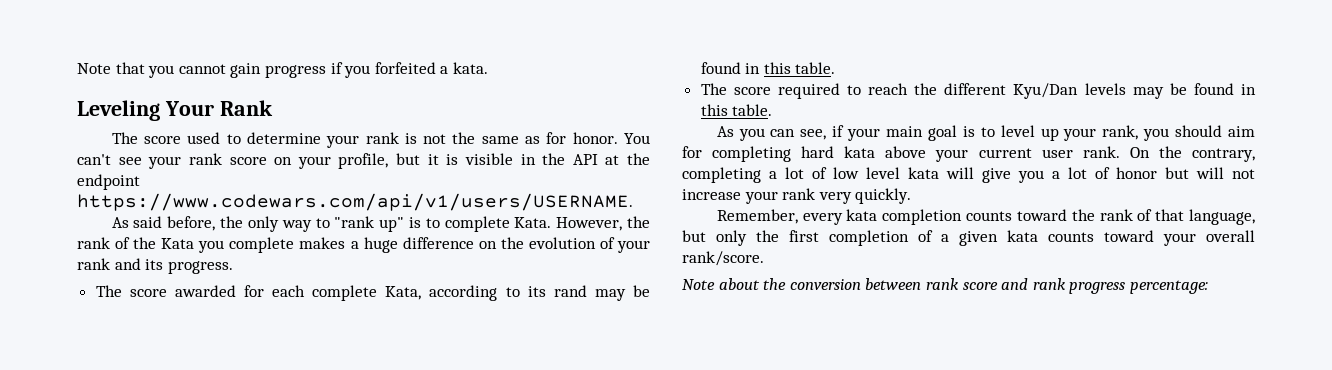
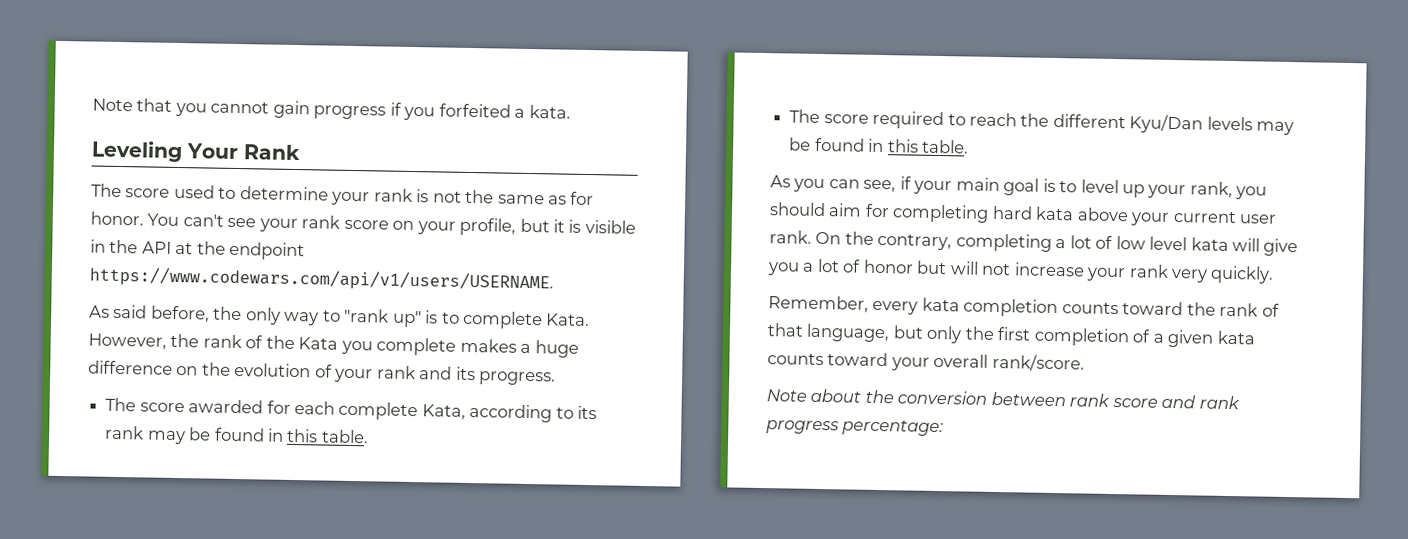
[553,285,587,297] rand -> [105,425,145,440] rank

